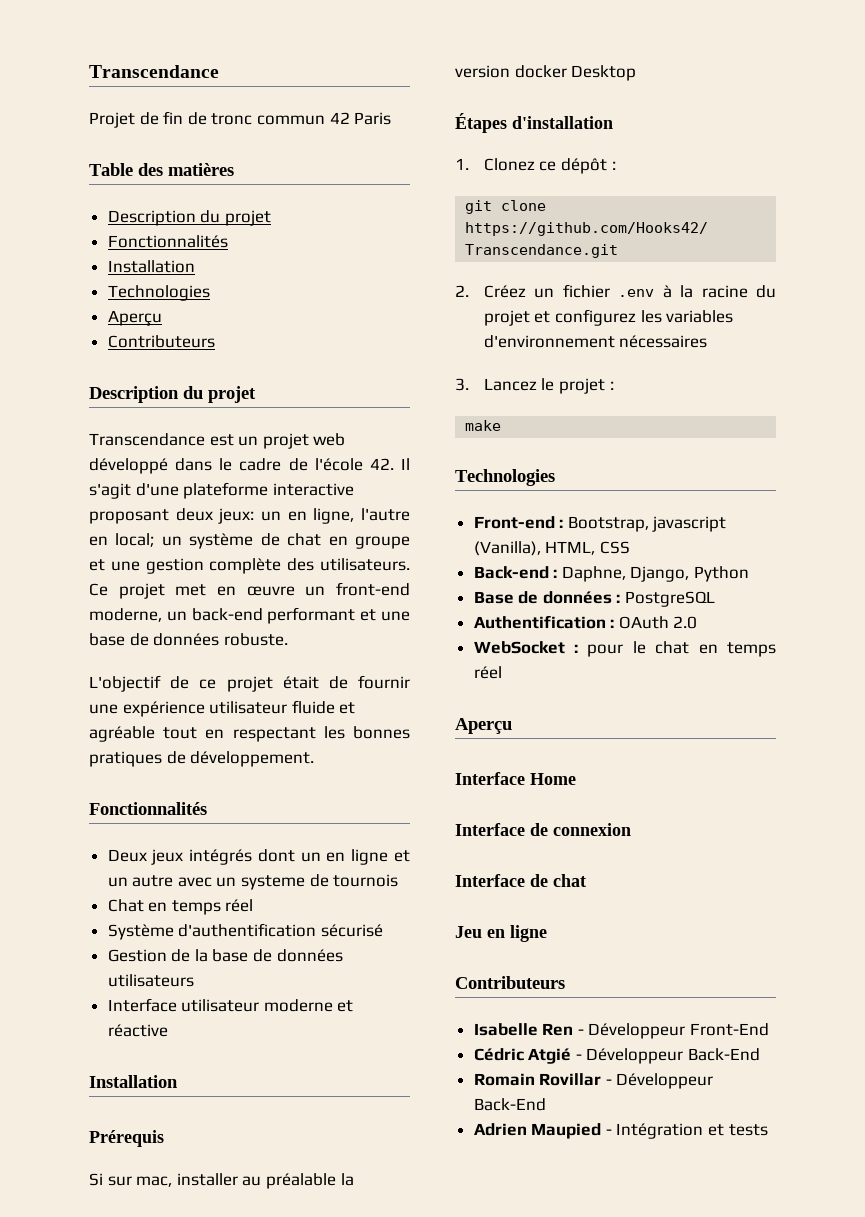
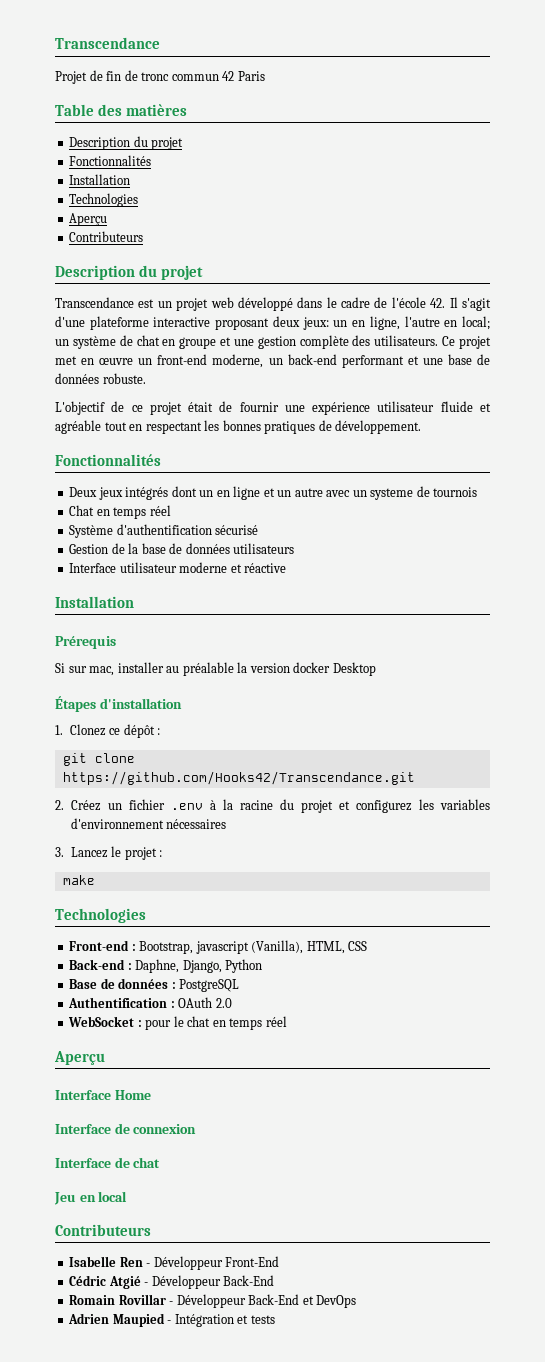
[510,925,547,942] ligne -> [98,1191,128,1202] local
(546, 1104) none -> [302,1295,357,1308] et DevOps

